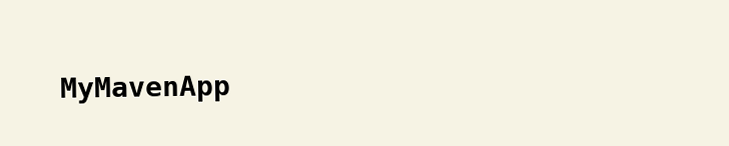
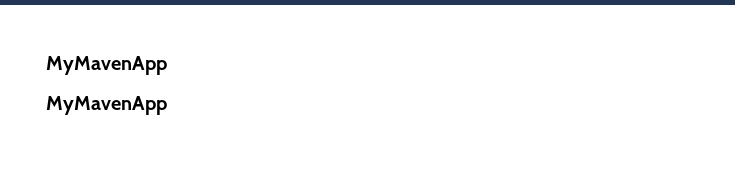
[60,75,231,104] MyMavenApp -> [46,56,167,75] [46,96,167,115] MyMavenApp // MyMavenApp

